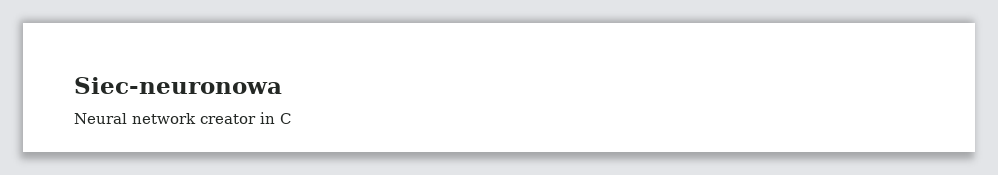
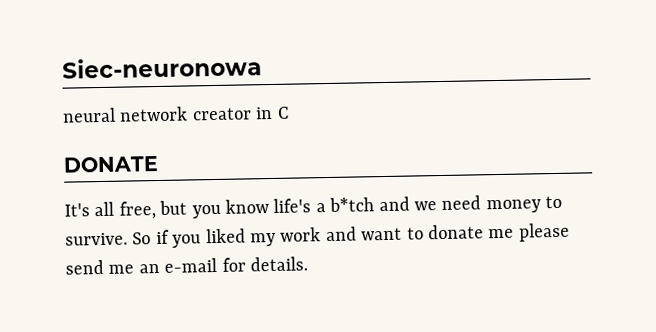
[74,113,127,124] Neural -> [62,107,116,123] neural
(291, 118) none -> [63,155,159,173] [64,195,563,220] [65,222,570,248] [65,256,308,275] // DONATE // It's all free, but you know life's a b*tch and we need money to survive. So if you liked my work and want to donate me please send me an e-mail for details.

